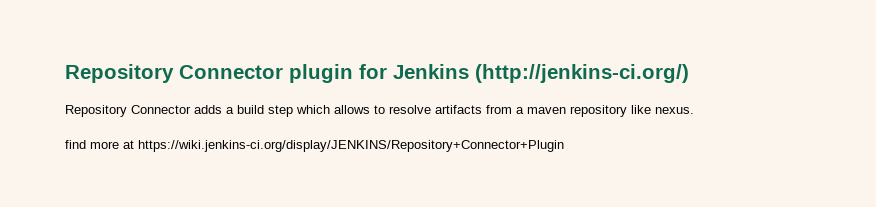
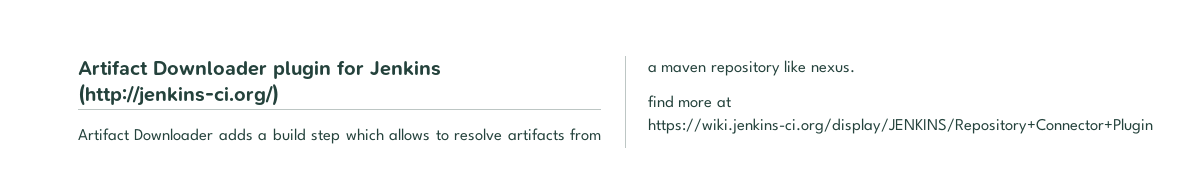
[65,64,283,83] Repository Connector -> [78,60,267,76] Artifact Downloader
[65,105,191,117] Repository Connector -> [78,128,214,141] Artifact Downloader

